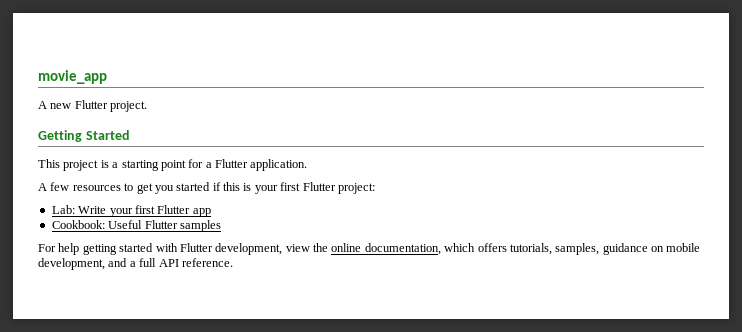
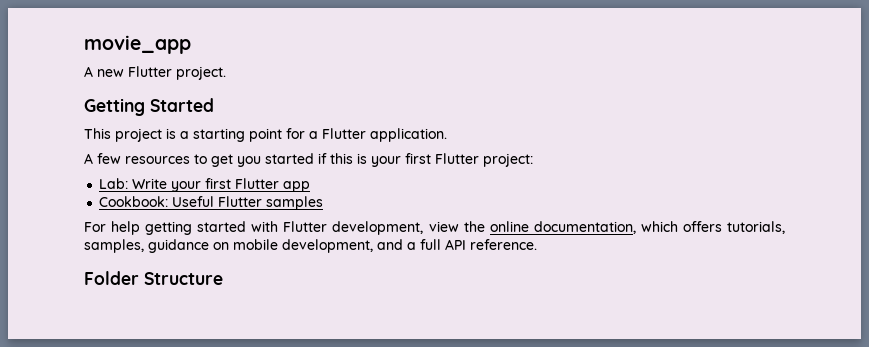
(233, 262) none -> [84,271,223,285] // Folder Structure

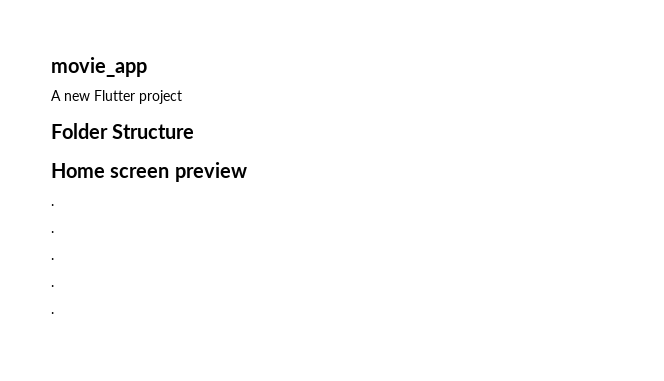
[176,66,226,80] [84,98,214,116] [84,128,447,142] [84,153,533,167] [99,178,311,192] [99,196,324,210] [84,221,786,235] [84,239,537,253] [84,271,223,285] project. // Getting Started // This project is a starting point for a Flutter application. // A few resources to get you started if this is your first Flutter project: // Lab: Write your first Flutter app // Cookbook: Useful Flutter samples // For help getting started with Flutter development, view the online documentation, which offers tutorials, samples, guidance on mobile development, and a full API reference. // Folder Structure -> [139,90,182,104] [51,123,195,139] [51,162,247,182] [51,204,54,206] [51,231,54,233] [51,258,54,260] [51,285,54,287] [51,312,54,314] project // Folder Structure // Home screen preview // . // . // . // . // .

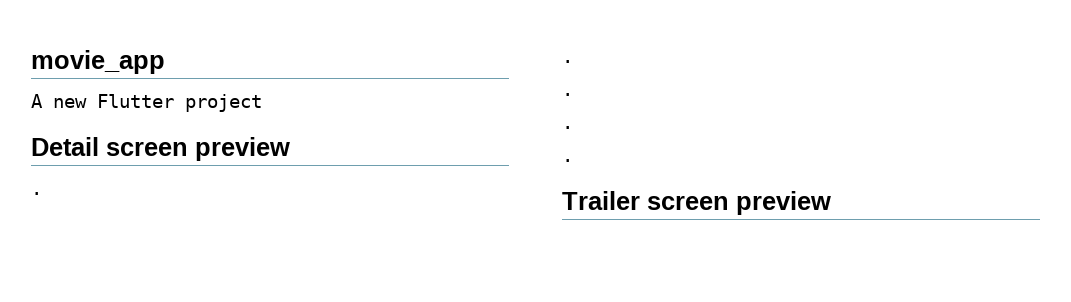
[51,123,195,139] [51,163,105,178] Folder Structure // Home -> [31,137,99,156] Detail
(54, 313) none -> [562,191,831,215] // Trailer screen preview

